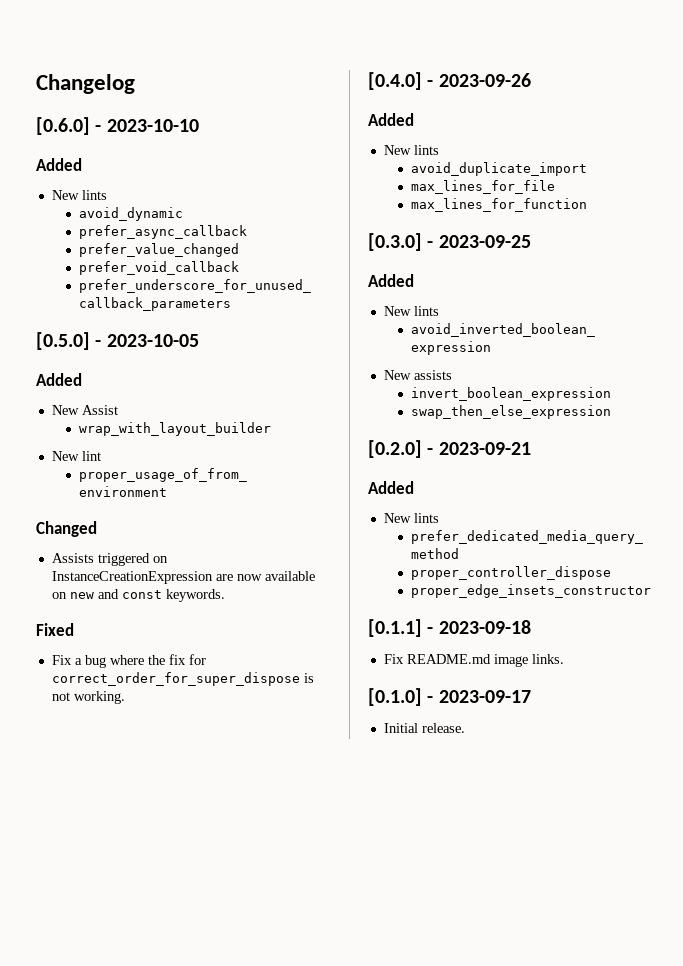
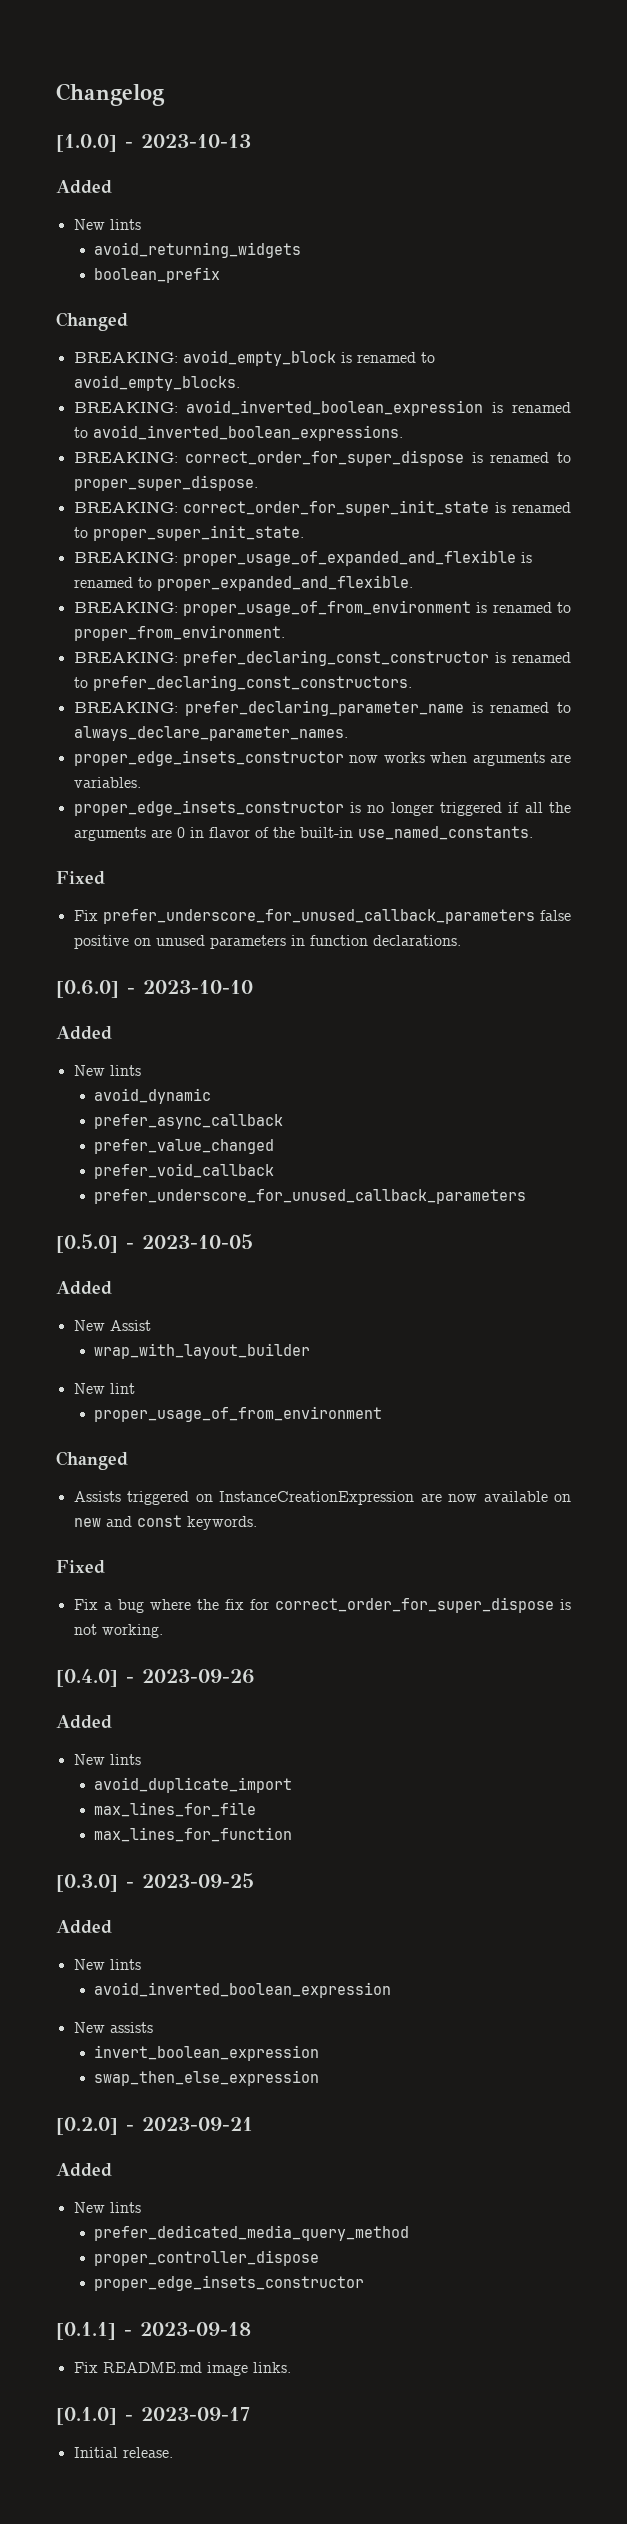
(135, 84) none -> [56,134,251,152] [56,180,112,194] [73,219,141,230] [94,242,302,258] [94,267,221,283] [56,312,128,331] [73,350,435,366] [73,375,240,391] [73,400,571,416] [73,425,403,441] [73,450,571,466] [73,475,258,491] [73,500,571,516] [73,525,304,541] [73,550,532,566] [73,575,413,591] [73,600,571,616] [73,625,285,641] [73,650,571,666] [73,675,412,691] [73,700,571,716] [73,726,348,741] [73,750,572,766] [73,777,141,788] [73,800,572,816] [73,826,533,841] [56,871,105,885] [73,909,571,924] [73,935,461,949] // [1.0.0] - 2023-10-13 // Added // New lints // avoid_returning_widgets // boolean_prefix // Changed // BREAKING: avoid_empty_block is renamed to avoid_empty_blocks. // BREAKING: avoid_inverted_boolean_expression is renamed to avoid_inverted_boolean_expressions. // BREAKING: correct_order_for_super_dispose is renamed to proper_super_dispose. // BREAKING: correct_order_for_super_init_state is renamed to proper_super_init_state. // BREAKING: proper_usage_of_expanded_and_flexible is renamed to proper_expanded_and_flexible. // BREAKING: proper_usage_of_from_environment is renamed to proper_from_environment. // BREAKING: prefer_declaring_const_constructor is renamed to prefer_declaring_const_constructors. // BREAKING: prefer_declaring_parameter_name is renamed to always_declare_parameter_names. // proper_edge_insets_constructor now works when arguments are variables. // proper_edge_insets_constructor is no longer triggered if all the arguments are 0 in flavor of the built-in use_named_constants. // Fixed // Fix prefer_underscore_for_unused_callback_parameters false positive on unused parameters in function declarations.

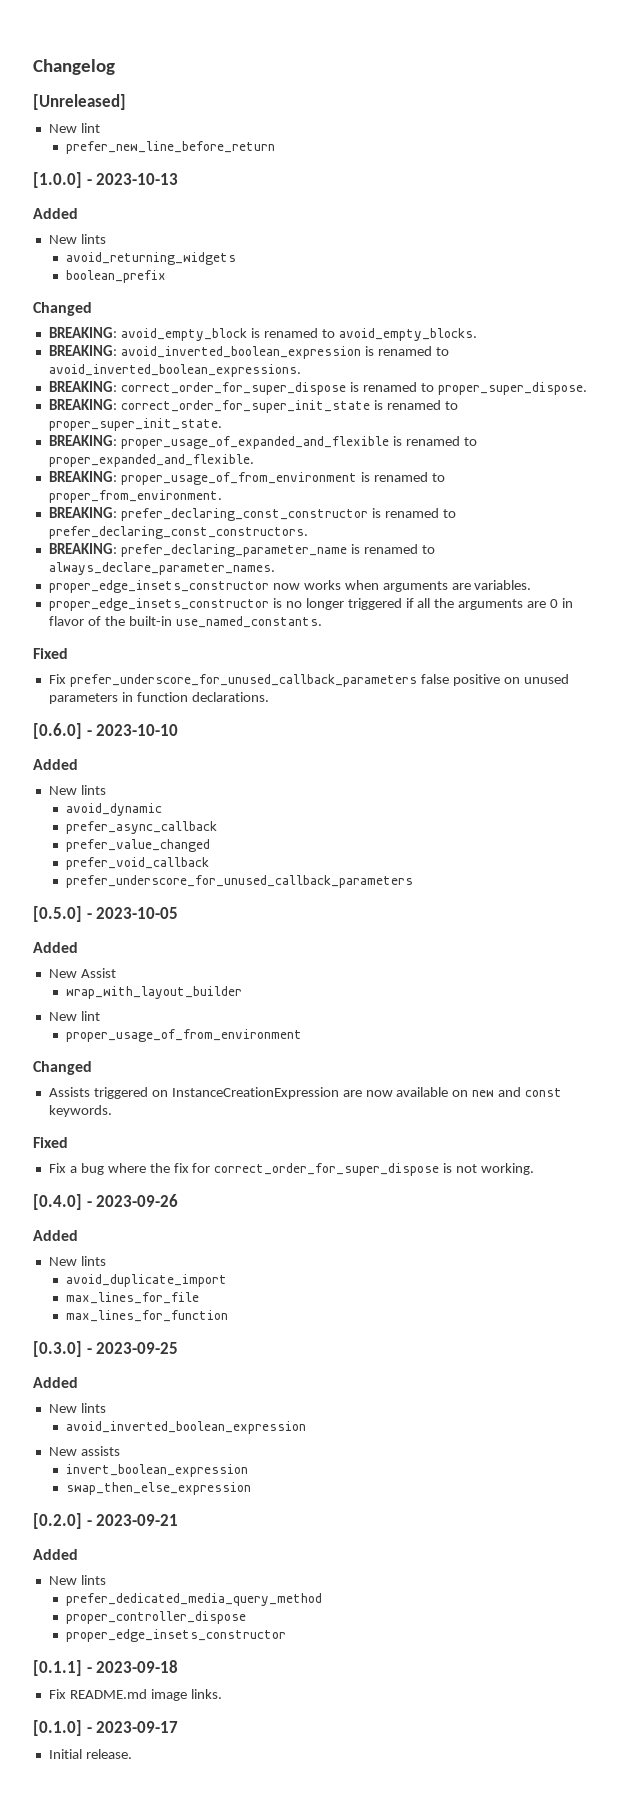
(165, 94) none -> [33,94,126,110] [48,123,100,133] [65,141,275,154] // [Unreleased] // New lint // prefer_new_line_before_return

